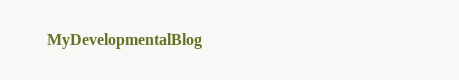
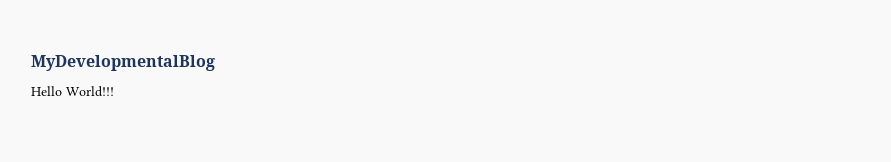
(202, 41) none -> [31,86,114,97] // Hello World!!!

